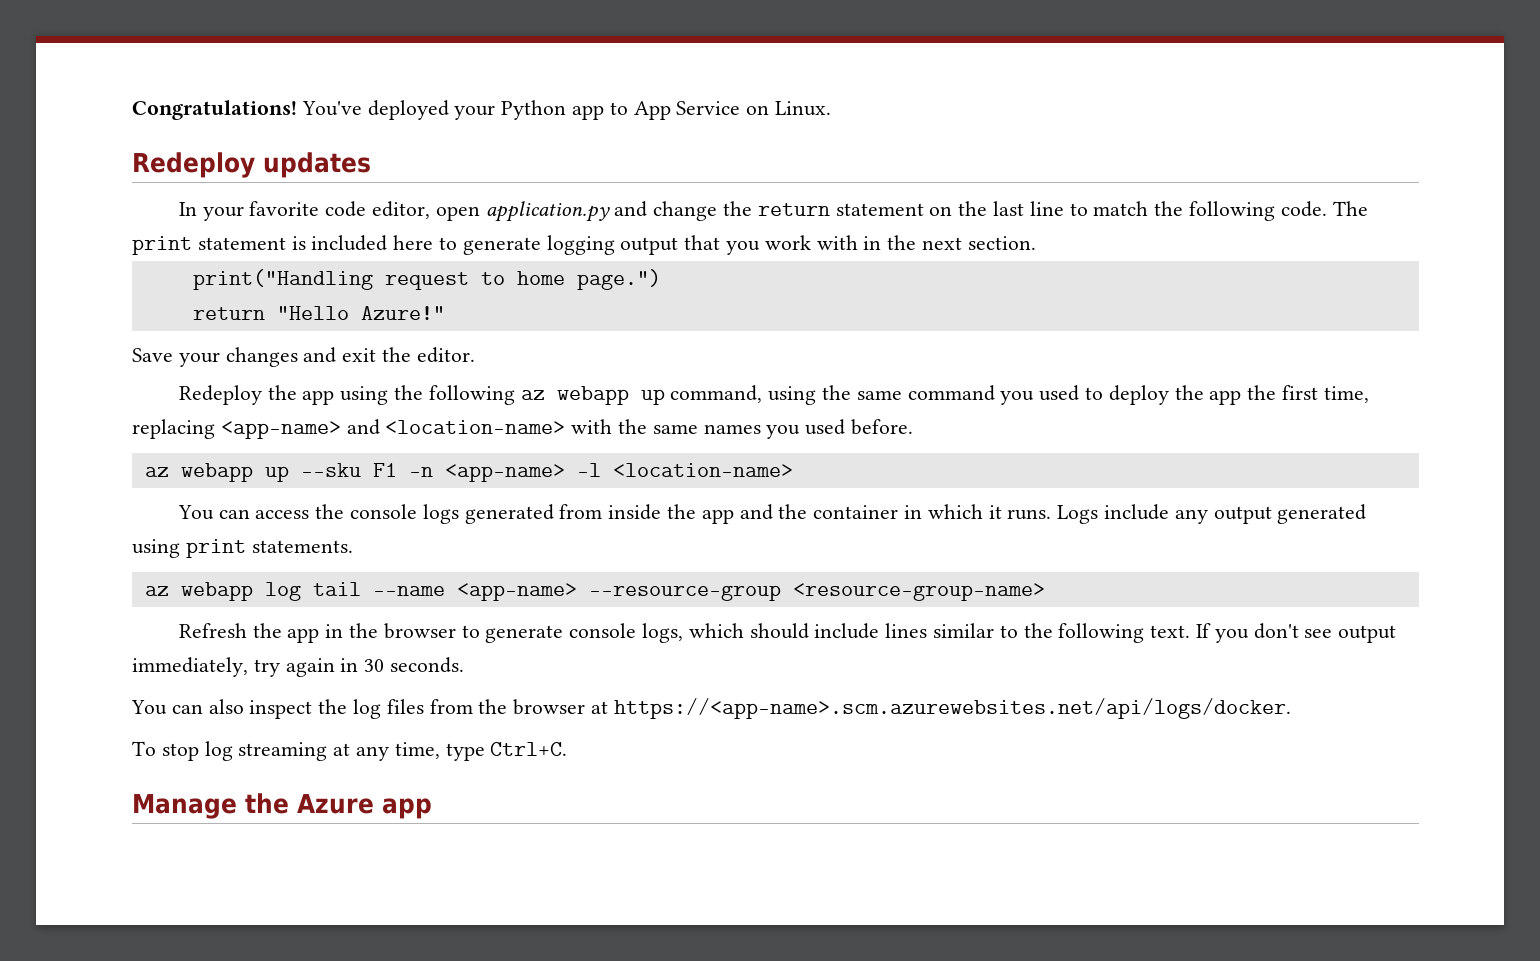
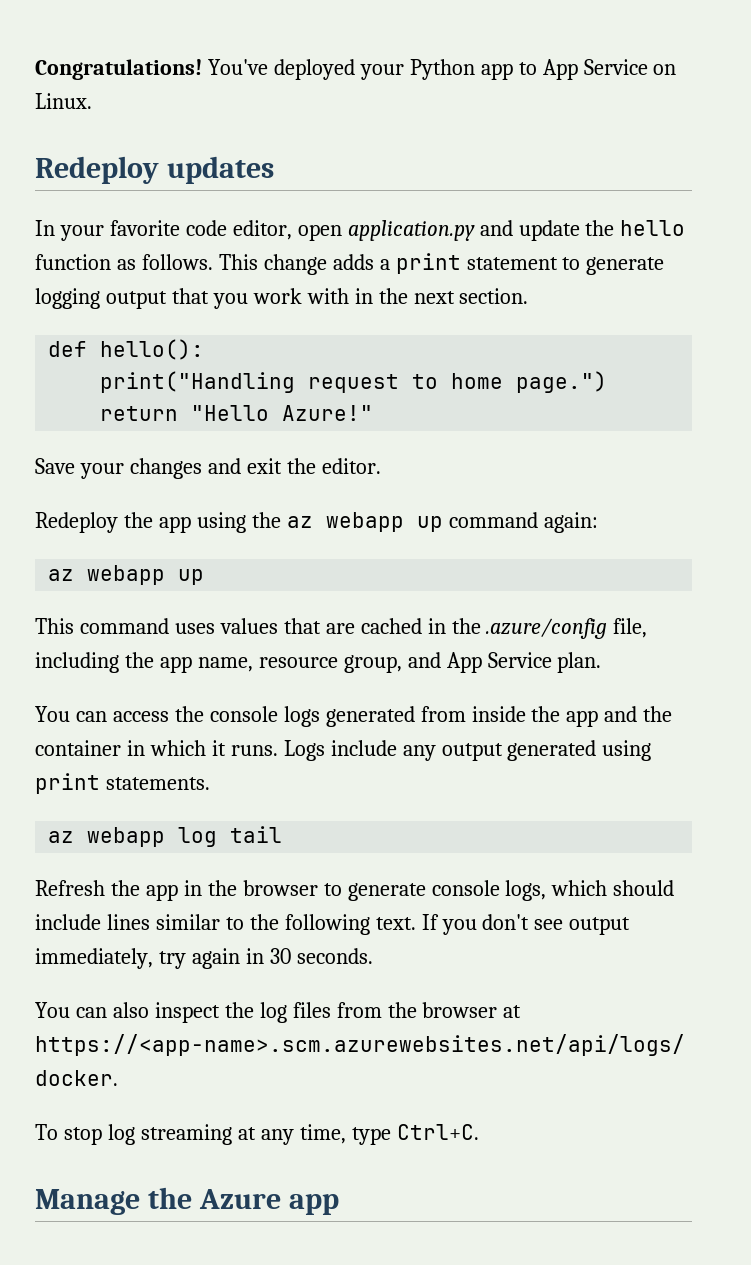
[653,201,1368,221] [132,235,434,255] change the return statement on the last line to match the following code. The print statement is included here -> [518,220,686,241] [35,253,558,275] update the hello function as follows. This change adds a print statement
(1036, 243) none -> [48,339,205,360] // def hello():
[428,385,1369,405] [132,419,914,439] [144,463,793,482] following az webapp up command, using the same command you used to deploy the app the first time, replacing <app-name> and <location-name> with the same names you used before. // az webapp up --sku F1 -n <app-name> -l <location-name> -> [286,512,598,533] [48,565,205,585] [35,618,648,639] [35,652,602,673] az webapp up command again: // az webapp up // This command uses values that are cached in the .azure/config file, including the app name, resource group, and App Service plan.
[372,583,1045,601] --name <app-name> --resource-group <resource-group-name> -> (283, 834) none

